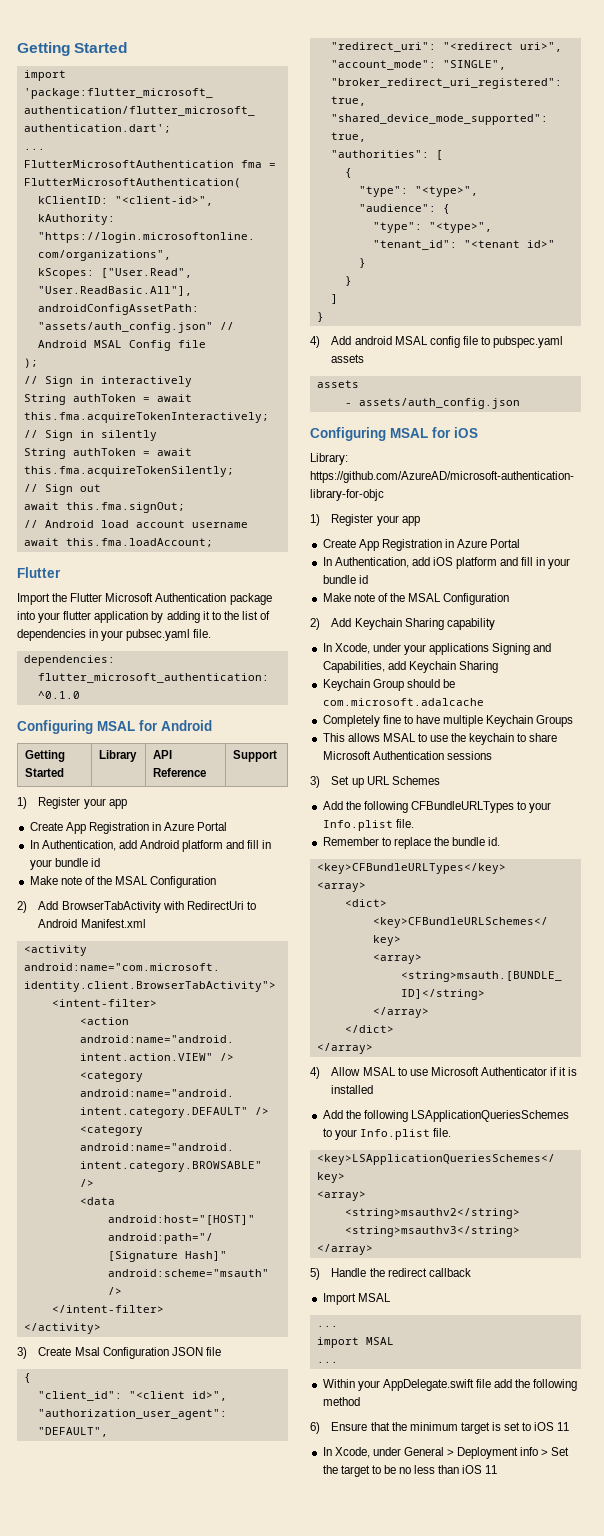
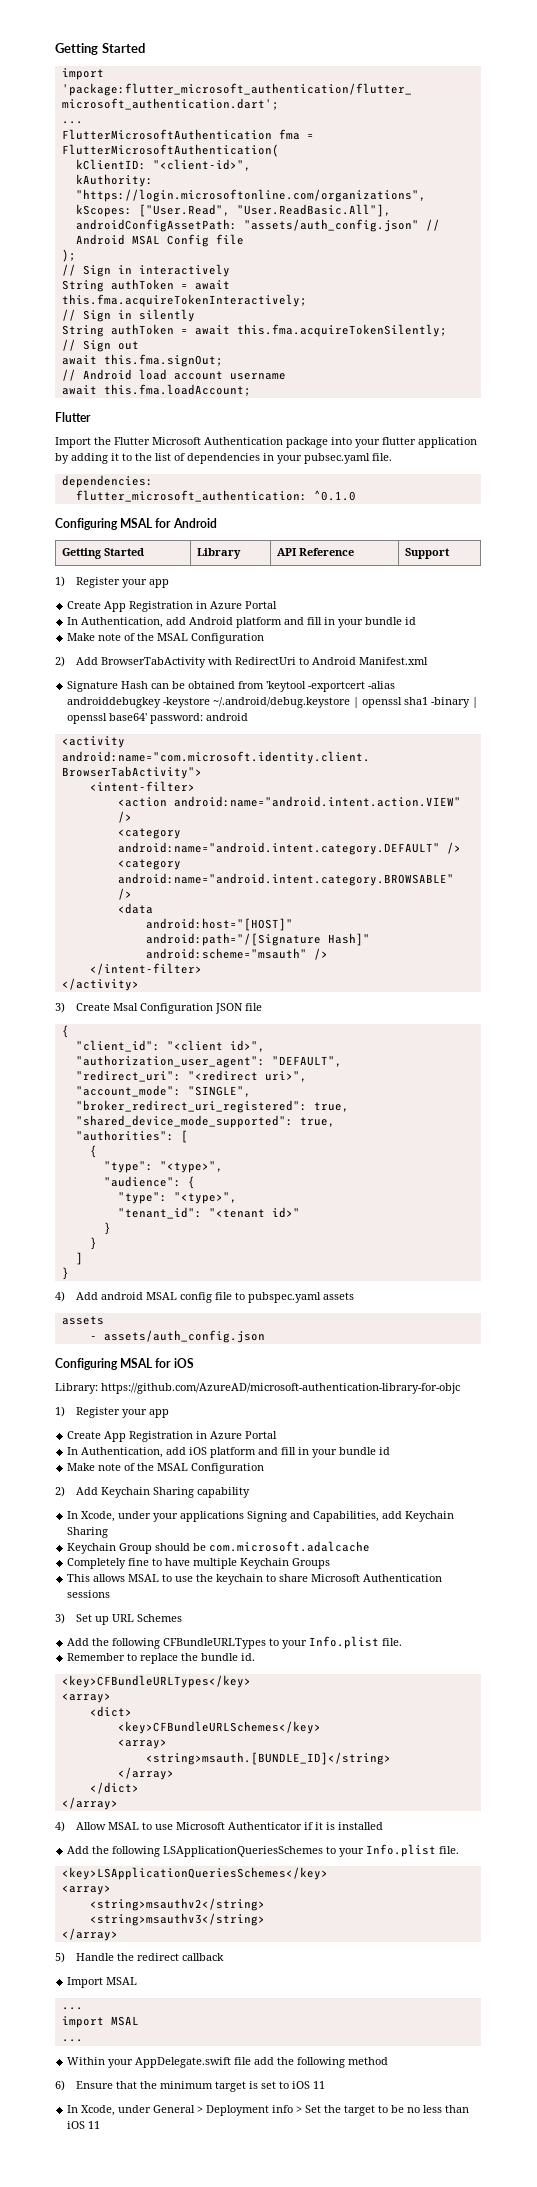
(146, 923) none -> [67,681,396,692] [67,697,479,708] [67,713,249,724] // Signature Hash can be obtained from 'keytool -exportcert -alias androiddebugkey -keystore ~/.android/debug.keystore | openssl sha1 -binary | openssl base64' password: android

